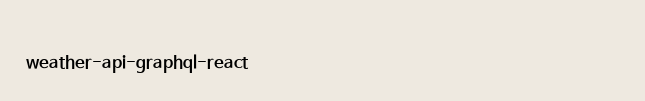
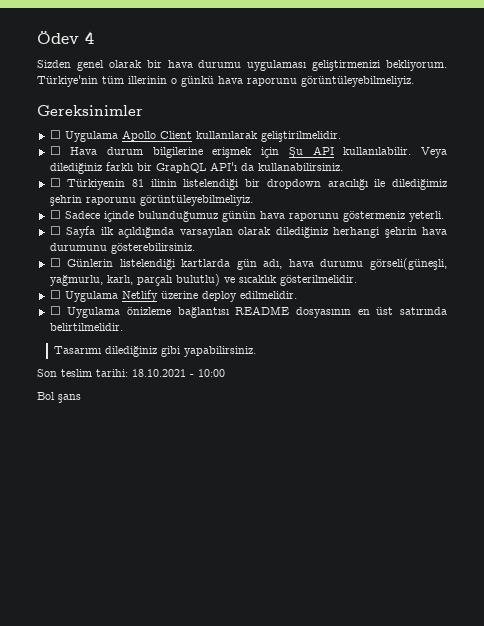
[26,54,249,73] weather-api-graphql-react -> [37,31,94,44] [37,60,447,71] [37,75,414,87] [37,105,143,116] [49,130,341,142] [49,146,448,158] [49,162,343,174] [49,178,448,190] [49,195,253,206] [49,210,444,222] [49,226,448,238] [49,243,195,254] [49,258,447,270] [49,274,357,286] [49,290,297,302] [49,306,447,318] [49,323,123,331] [54,346,257,357] [37,369,225,377] [37,392,81,403] Ödev 4 // Sizden genel olarak bir hava durumu uygulaması geliştirmenizi bekliyorum. Türkiye'nin tüm illerinin o günkü hava raporunu görüntüleyebilmeliyiz. // Gereksinimler // ☐ Uygulama Apollo Client kullanılarak geliştirilmelidir. // ☐ Hava durum bilgilerine erişmek için Şu API kullanılabilir. Veya dilediğiniz farklı bir GraphQL API'ı da kullanabilirsiniz. // ☐ Türkiyenin 81 ilinin listelendiği bir dropdown aracılığı ile dilediğimiz şehrin raporunu görüntüleyebilmeliyiz. // ☐ Sadece içinde bulunduğumuz günün hava raporunu göstermeniz yeterli. // ☐ Sayfa ilk açıldığında varsayılan olarak dilediğiniz herhangi şehrin hava durumunu gösterebilirsiniz. // ☐ Günlerin listelendiği kartlarda gün adı, hava durumu görseli(güneşli, yağmurlu, karlı, parçalı bulutlu) ve sıcaklık gösterilmelidir. // ☐ Uygulama Netlify üzerine deploy edilmelidir. // ☐ Uygulama önizleme bağlantısı README dosyasının en üst satırında belirtilmelidir. // Tasarımı dilediğiniz gibi yapabilirsiniz. // Son teslim tarihi: 18.10.2021 - 10:00 // Bol şans

